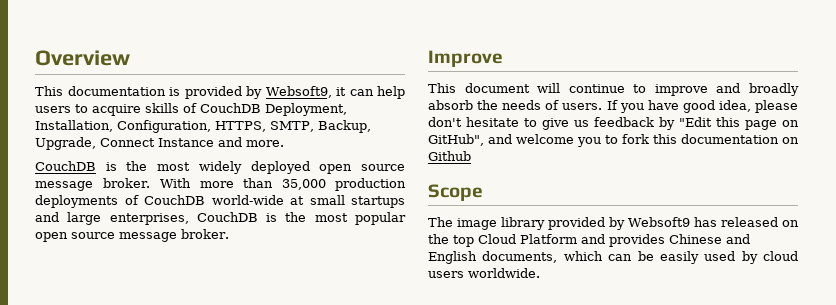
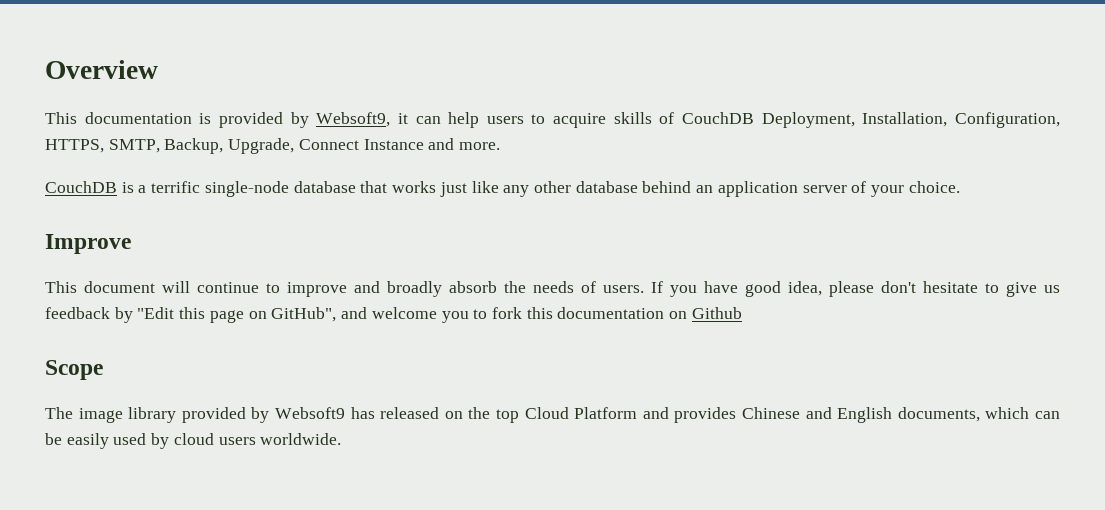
[126,161,406,174] [35,178,406,191] [35,195,405,208] [35,212,406,225] [35,229,229,242] the most widely deployed open source message broker. With more than 35,000 production deployments of CouchDB world-wide at small startups and large enterprises, CouchDB is the most popular open source message broker. -> [138,181,960,197] a terrific single-node database that works just like any other database behind an application server of your choice.

